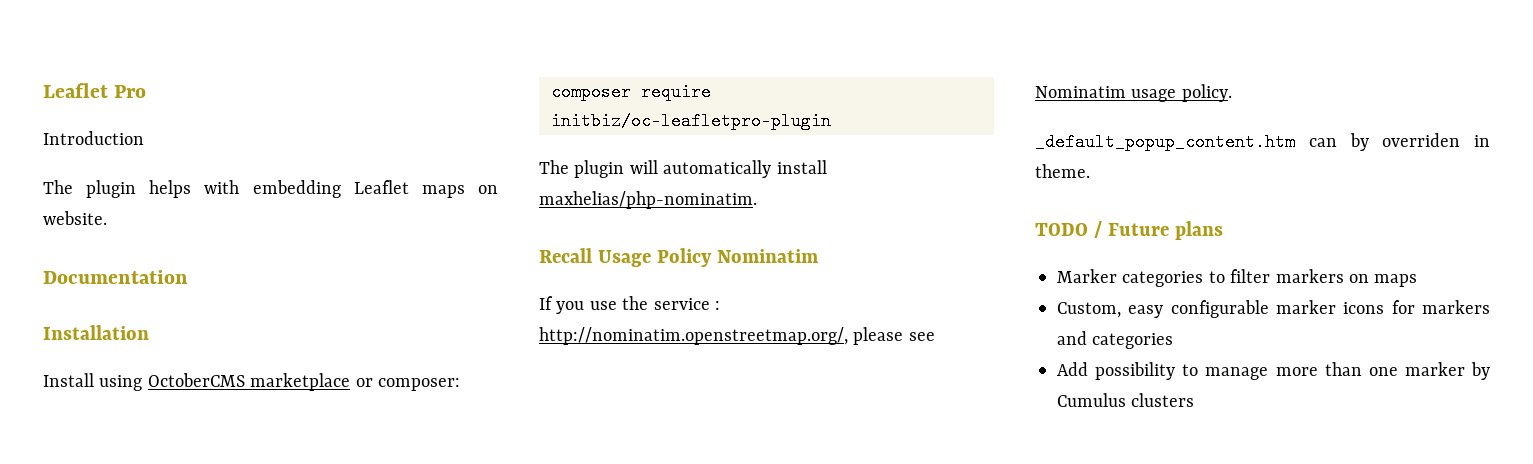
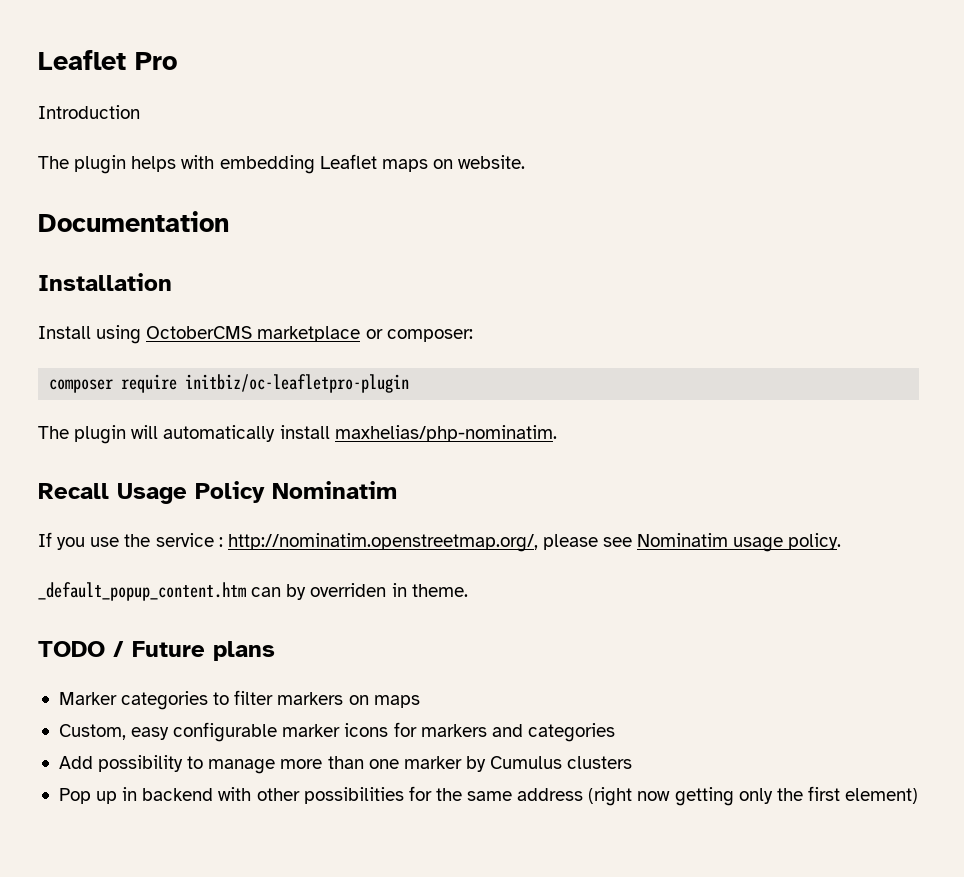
(1195, 400) none -> [58,786,919,806] // Pop up in backend with other possibilities for the same address (right now getting only the first element)

